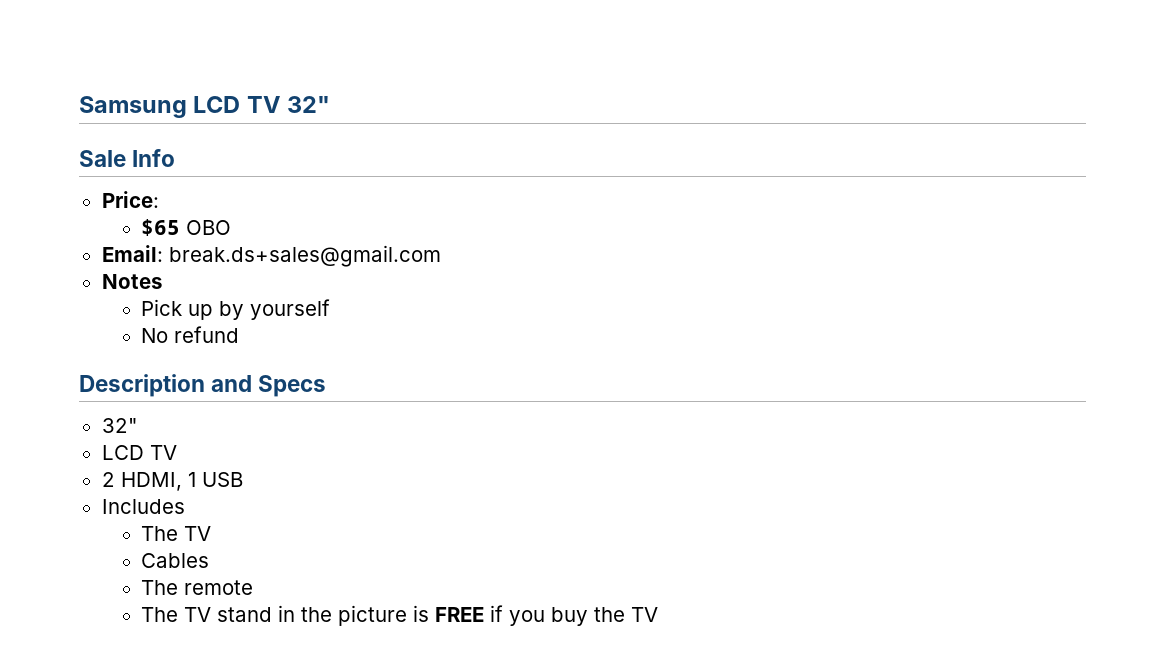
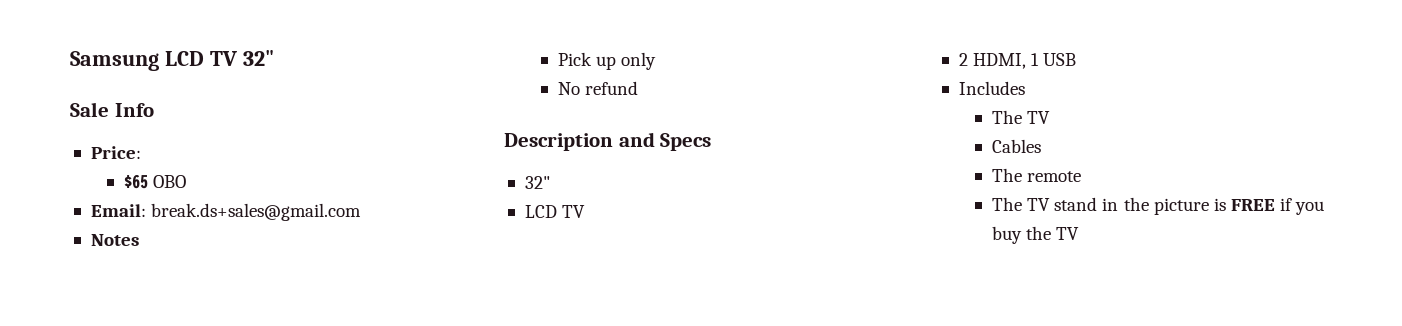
[219,299,331,320] by yourself -> [621,52,657,70] only

